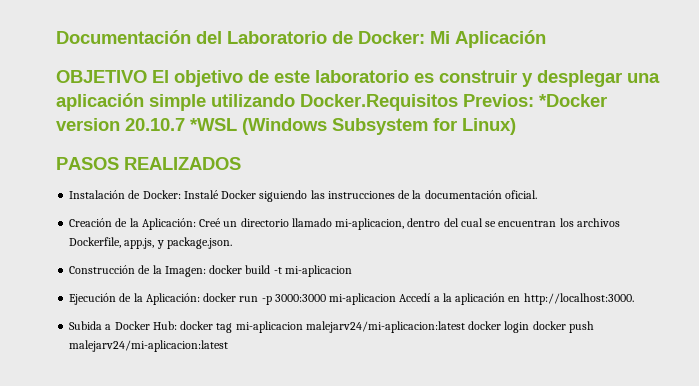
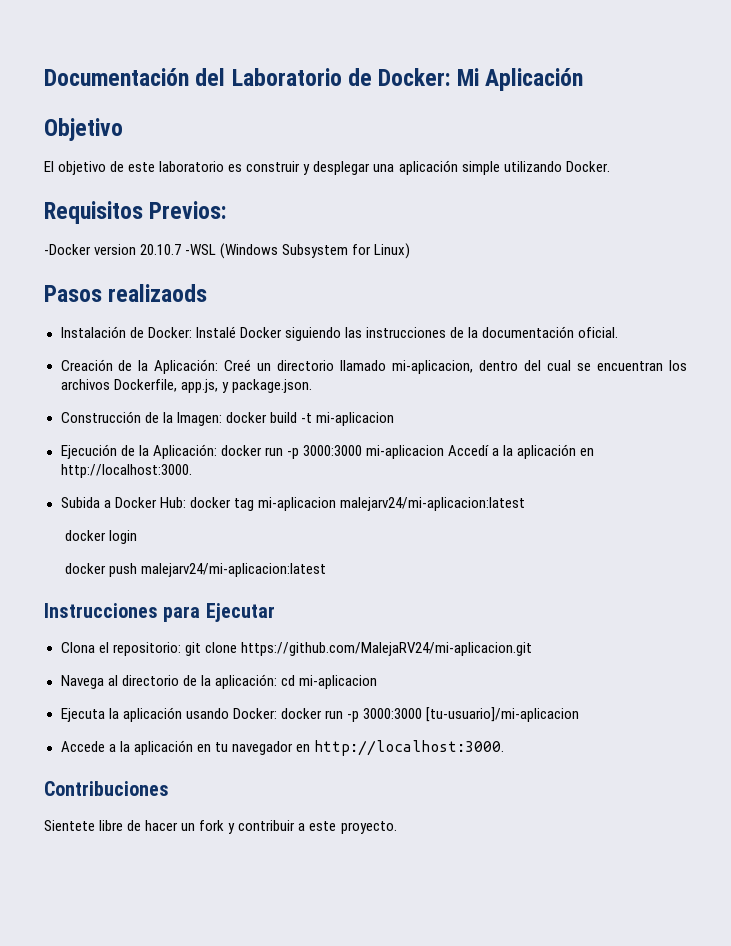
[56,70,147,83] OBJETIVO -> [44,118,123,141] Objetivo //
[300,94,458,111] Docker.Requisitos -> [565,161,610,172] [44,201,143,224] Docker. // Requisitos
[539,94,607,107] *Docker -> [44,244,91,255] // -Docker
[190,118,237,131] *WSL -> [185,244,217,255] -WSL
[56,157,241,170] PASOS REALIZADOS -> [44,284,208,302] Pasos realizaods
(465, 327) none -> (525, 504) //
(530, 327) none -> (138, 537) //
(229, 346) none -> [44,603,275,622] [60,642,532,656] [60,674,377,689] [60,707,579,722] [60,740,504,756] [44,781,169,796] [44,820,397,834] // Instrucciones para Ejecutar // Clona el repositorio: git clone https://github.com/MalejaRV24/mi-aplicacion.git // Navega al directorio de la aplicación: cd mi-aplicacion // Ejecuta la aplicación usando Docker: docker run -p 3000:3000 [tu-usuario]/mi-aplicacion // Accede a la aplicación en tu navegador en http://localhost:3000. // Contribuciones // Sientete libre de hacer un fork y contribuir a este proyecto.

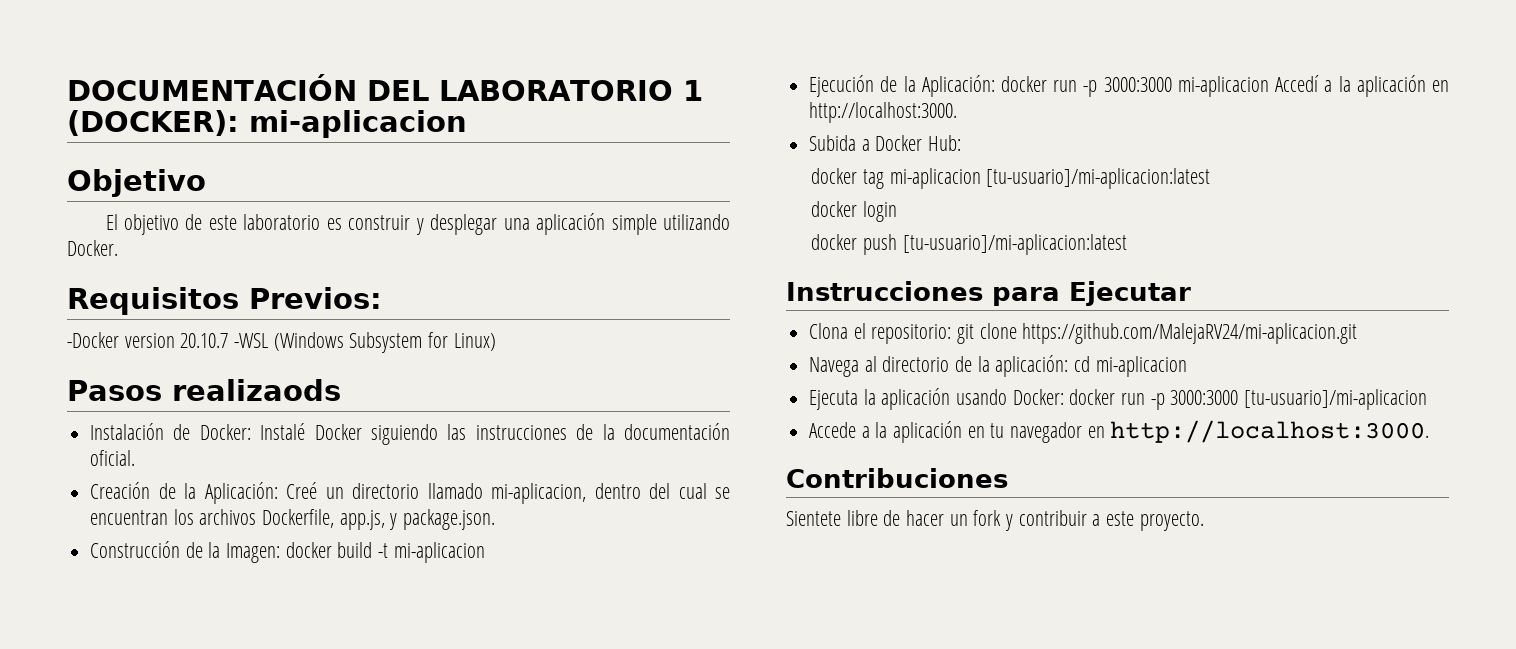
[44,68,584,91] Documentación del Laboratorio de Docker: Mi Aplicación -> [67,74,703,101] [67,110,467,138] DOCUMENTACIÓN DEL LABORATORIO 1 (DOCKER): mi-aplicacion
(186, 502) none -> (962, 143) //
[339,497,525,511] malejarv24/mi-aplicacion:latest -> [986,168,1211,189] [tu-usuario]/mi-aplicacion:latest
[141,563,327,577] malejarv24/mi-aplicacion:latest -> [902,234,1127,255] [tu-usuario]/mi-aplicacion:latest

